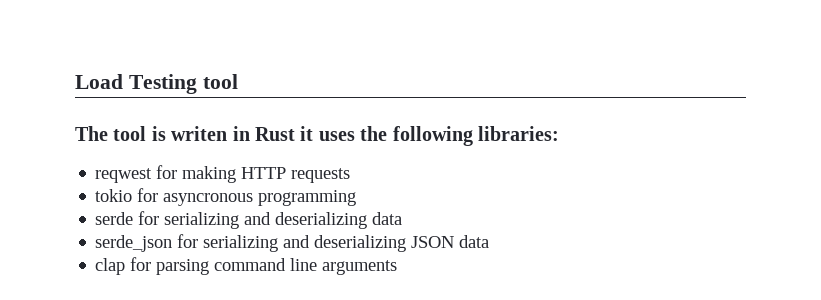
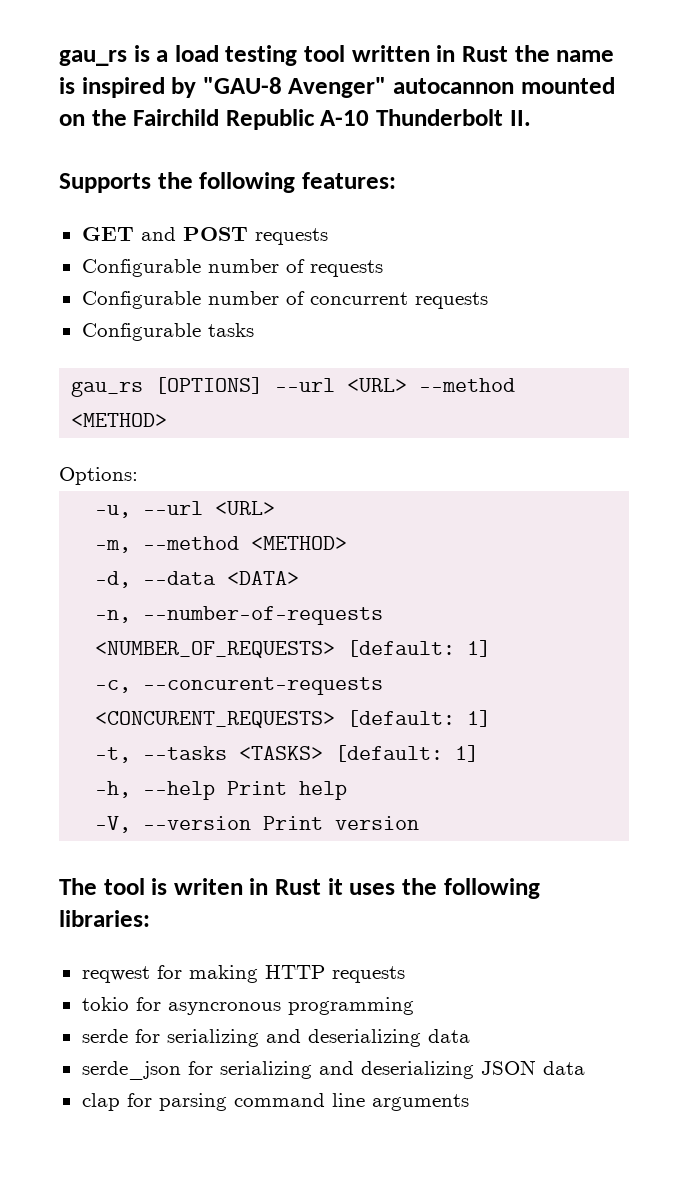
[75,74,238,94] Load Testing tool -> [59,45,615,66] [59,77,615,98] [59,109,531,130] [59,172,396,193] [81,227,328,245] [81,259,383,277] [81,291,488,309] [81,323,254,341] [71,377,516,397] [71,413,168,427] [59,467,138,485] [95,501,276,518] [95,536,348,553] [95,571,300,588] [95,606,384,625] [95,640,492,658] [95,677,384,695] [95,710,492,728] [95,745,480,763] [95,781,348,800] [95,816,420,833] gau_rs is a load testing tool written in Rust the name is inspired by "GAU-8 Avenger" autocannon mounted on the Fairchild Republic A-10 Thunderbolt II. // Supports the following features: // GET and POST requests // Configurable number of requests // Configurable number of concurrent requests // Configurable tasks // gau_rs [OPTIONS] --url <URL> --method <METHOD> // Options: // -u, --url <URL> // -m, --method <METHOD> // -d, --data <DATA> // -n, --number-of-requests <NUMBER_OF_REQUESTS> [default: 1] // -c, --concurent-requests <CONCURENT_REQUESTS> [default: 1] // -t, --tasks <TASKS> [default: 1] // -h, --help Print help // -V, --version Print version

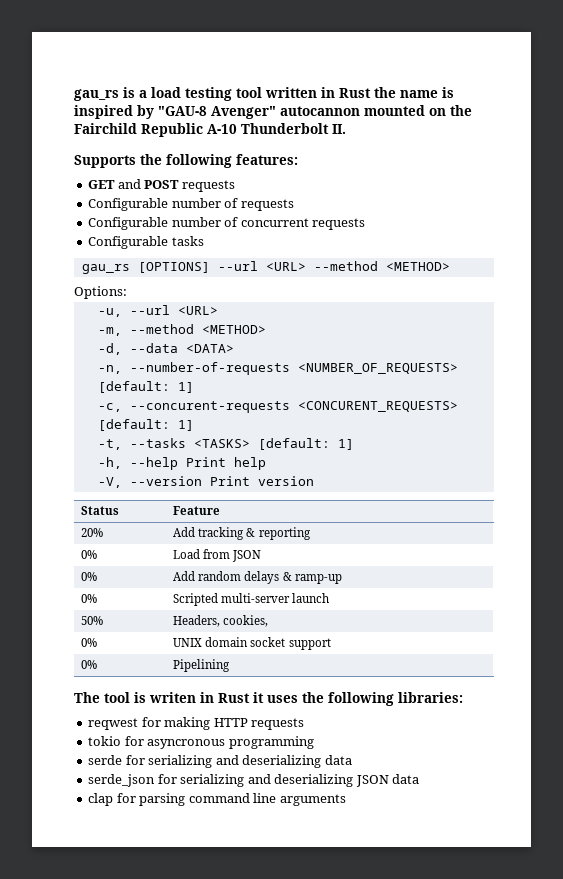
(420, 823) none -> [81,506,120,515] [173,506,221,515] [81,528,104,537] [173,527,311,540] [81,550,98,559] [173,549,262,562] [81,572,98,581] [173,571,342,584] [81,594,98,603] [173,593,330,606] [81,616,104,625] [173,615,269,627] [81,638,98,647] [173,637,331,650] [81,660,98,669] [173,659,231,672] // Status | Feature // 20% | Add tracking & reporting // 0% | Load from JSON // 0% | Add random delays & ramp-up // 0% | Scripted multi-server launch // 50% | Headers, cookies, // 0% | UNIX domain socket support // 0% | Pipelining

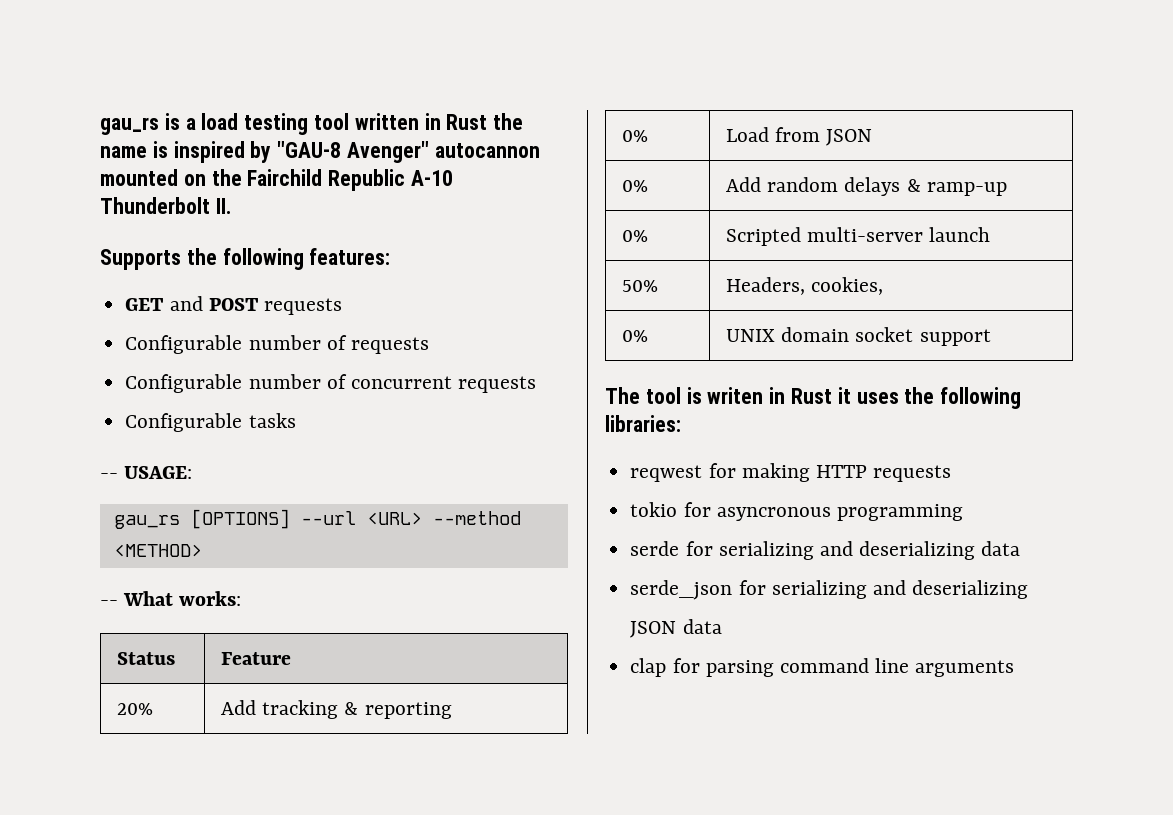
(204, 241) none -> [100,466,193,479] // -- USAGE:
[74,286,127,299] [97,305,218,317] [97,324,266,336] [97,343,234,355] [97,362,458,375] [97,381,194,393] [97,401,458,413] [97,419,194,431] [97,438,354,450] [97,457,266,470] [97,476,314,488] Options: // -u, --url <URL> // -m, --method <METHOD> // -d, --data <DATA> // -n, --number-of-requests <NUMBER_OF_REQUESTS> [default: 1] // -c, --concurent-requests <CONCURENT_REQUESTS> [default: 1] // -t, --tasks <TASKS> [default: 1] // -h, --help Print help // -V, --version Print version -> [100,591,242,606] -- What works:
[81,660,98,669] [173,659,231,672] // 0% | Pipelining -> (991, 337) none

